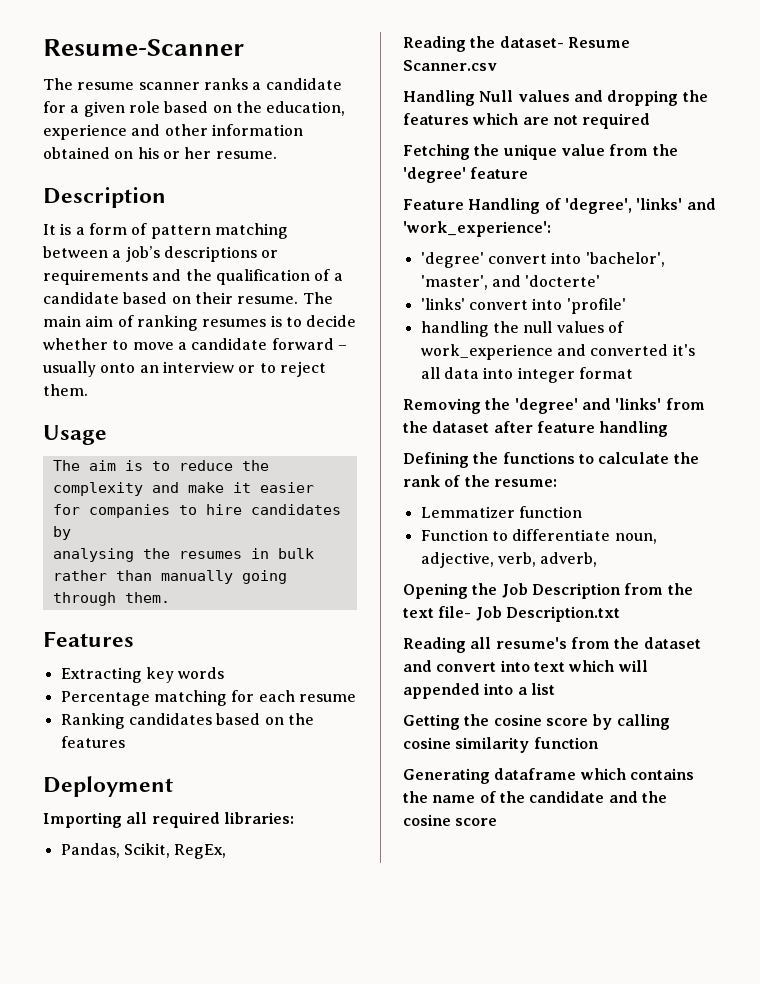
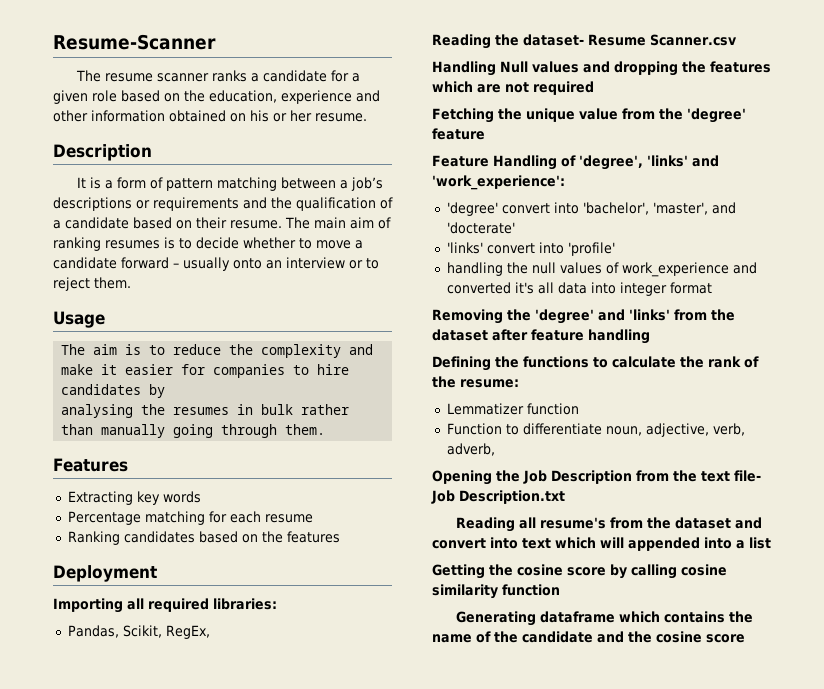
[525,275,601,287] 'docterte' -> [446,222,515,234] 'docterate'

